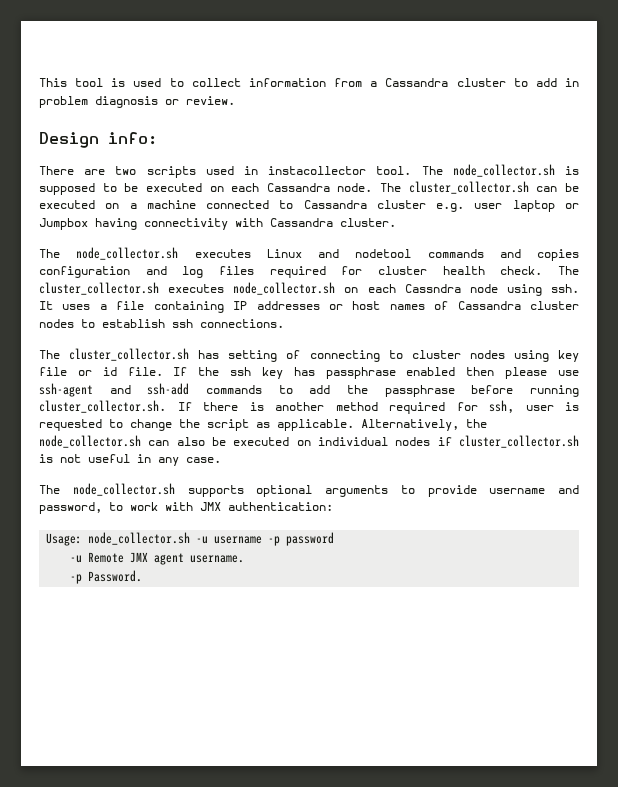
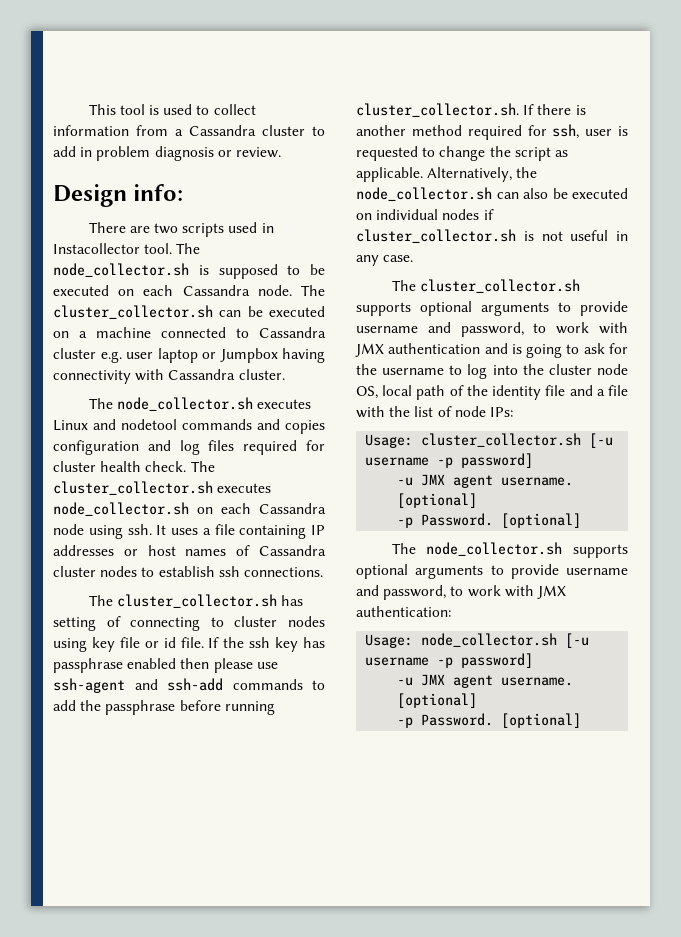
[268,166,367,175] instacollector -> [53,243,140,254] Instacollector
[404,284,461,293] Cassndra -> [259,503,326,514] Cassandra
(221, 460) none -> [391,279,580,293] [356,301,628,316] [356,322,628,337] [355,343,628,358] [356,364,628,379] [356,385,628,400] [356,406,513,418] [365,433,614,448] [365,453,534,468] [397,474,574,488] [397,493,478,508] [397,513,582,528] // The cluster_collector.sh supports optional arguments to provide username and password, to work with JMX authentication and is going to ask for the username to log into the cluster node OS, local path of the identity file and a file with the list of node IPs: // Usage: cluster_collector.sh [-u username -p password] // -u JMX agent username. [optional] // -p Password. [optional]
[196,532,335,546] [70,552,245,565] [70,570,143,584] -u username -p password // -u Remote JMX agent username. // -p Password. -> [565,633,590,648] [365,653,534,668] [397,674,574,688] [397,693,478,708] [397,713,582,728] [-u username -p password] // -u JMX agent username. [optional] // -p Password. [optional]

